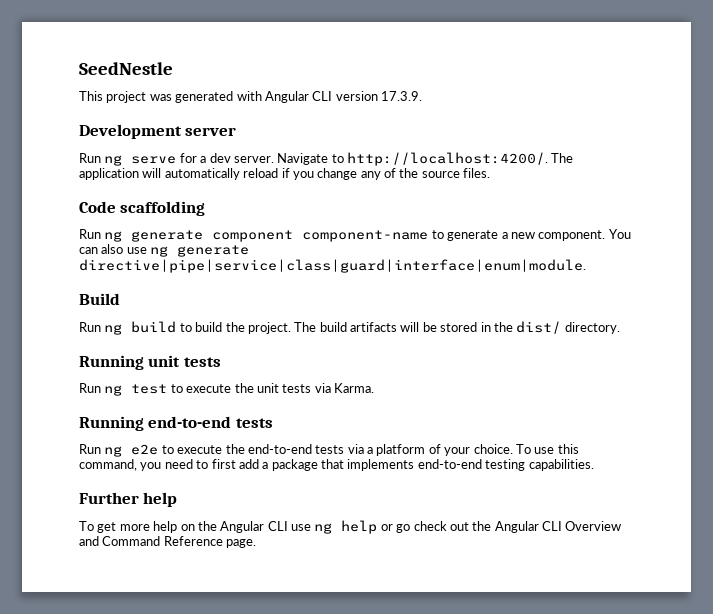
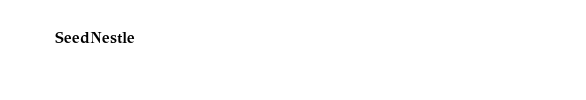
[79,91,422,103] [79,124,237,139] [79,152,574,166] [79,168,491,180] [79,201,206,216] [79,229,631,242] [79,244,250,257] [79,259,586,273] [79,293,120,305] [79,321,620,335] [79,355,221,370] [79,383,374,396] [79,416,273,431] [79,444,579,457] [79,459,594,471] [79,492,178,507] [79,520,622,534] [79,536,257,548] // This project was generated with Angular CLI version 17.3.9. // Development server // Run ng serve for a dev server. Navigate to http://localhost:4200/. The application will automatically reload if you change any of the source files. // Code scaffolding // Run ng generate component component-name to generate a new component. You can also use ng generate directive|pipe|service|class|guard|interface|enum|module. // Build // Run ng build to build the project. The build artifacts will be stored in the dist/ directory. // Running unit tests // Run ng test to execute the unit tests via Karma. // Running end-to-end tests // Run ng e2e to execute the end-to-end tests via a platform of your choice. To use this command, you need to first add a package that implements end-to-end testing capabilities. // Further help // To get more help on the Angular CLI use ng help or go check out the Angular CLI Overview and Command Reference page. -> (135, 37) none

